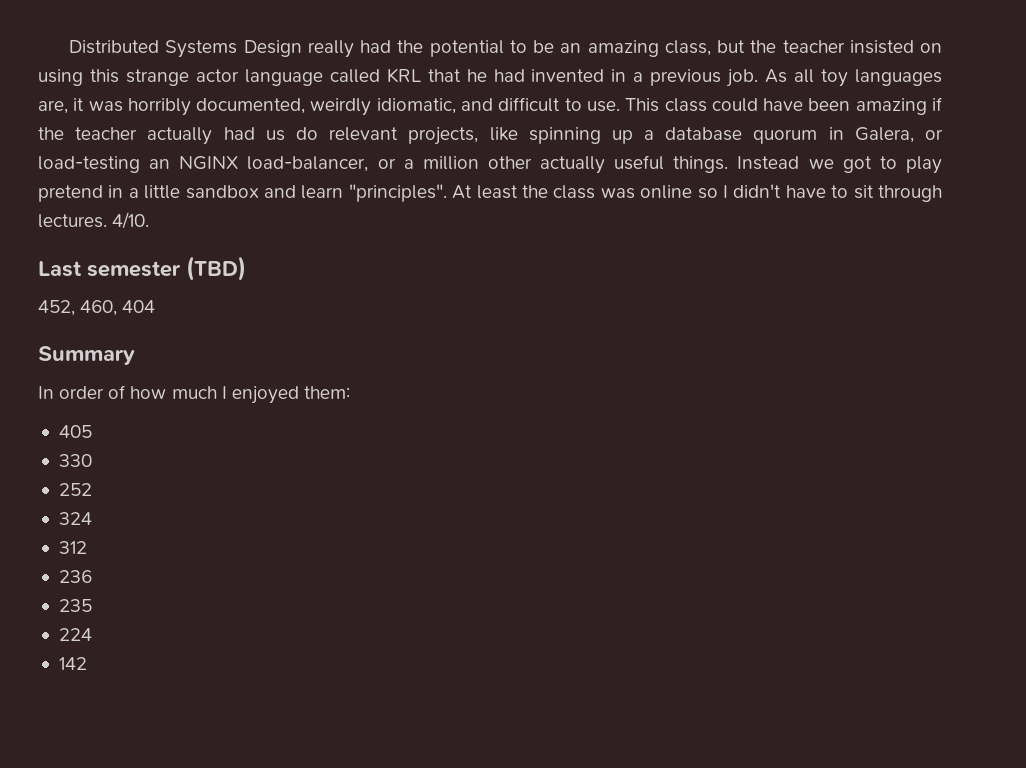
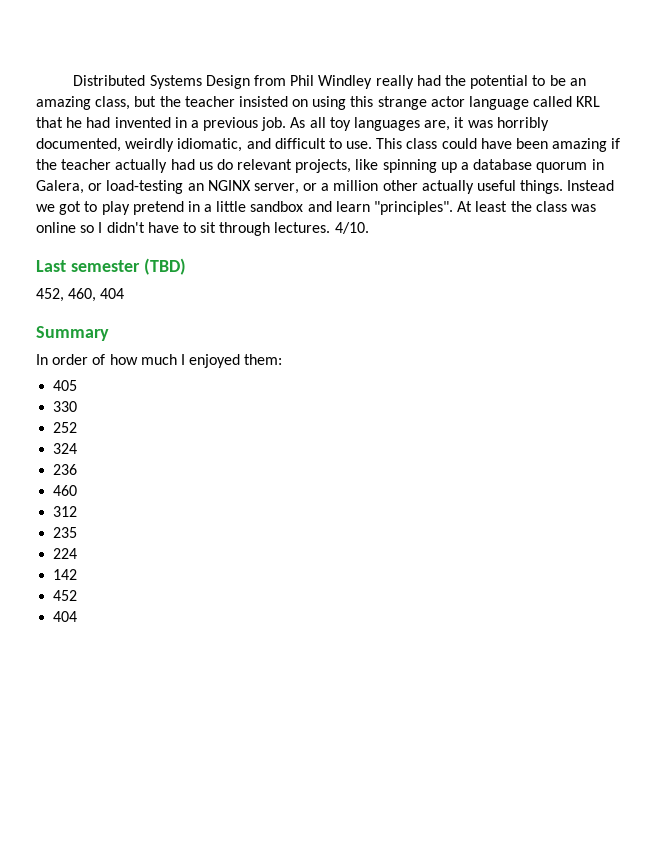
(302, 48) none -> [254,75,373,89] from Phil Windley
[247,156,369,172] load-balancer, -> [253,183,299,194] server,
(92, 518) none -> [53,464,78,475] [53,485,78,496] // 236 // 460
[58,570,92,583] // 236 -> (78, 511) none
(87, 663) none -> [53,590,78,601] [53,611,78,622] // 452 // 404

